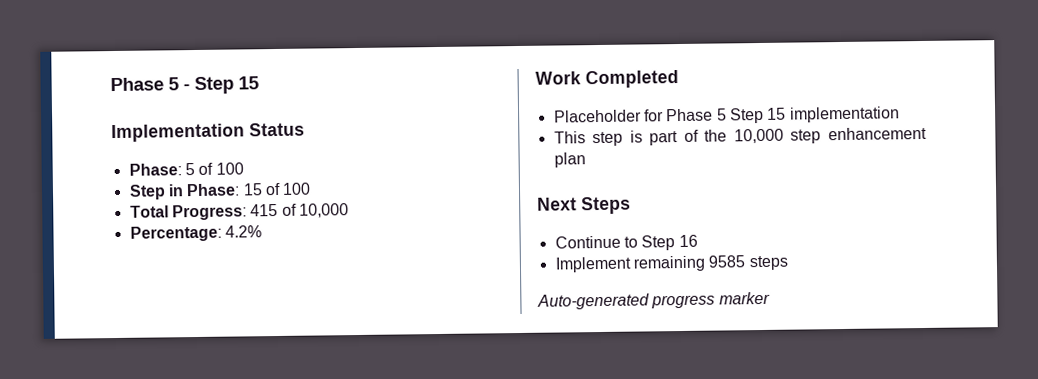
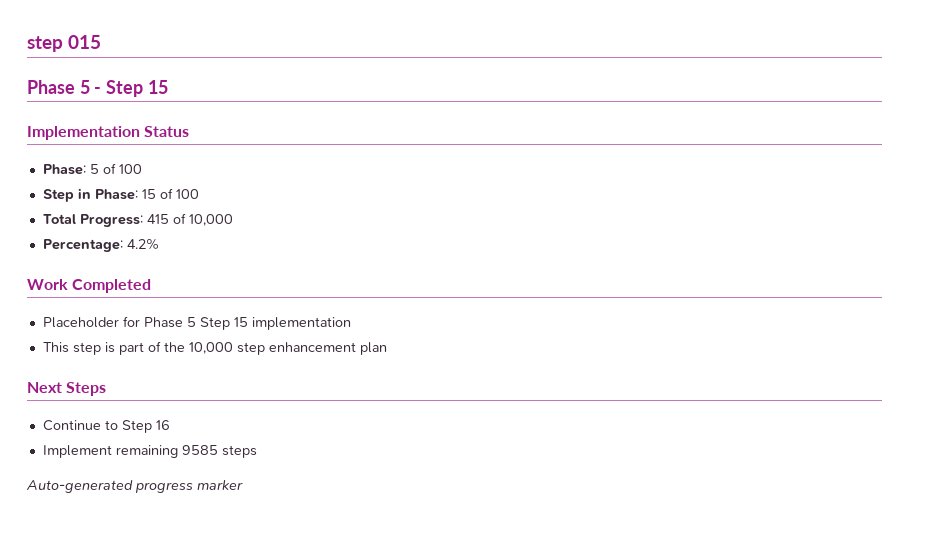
(110, 84) none -> [27,35,101,52] step 015 //

